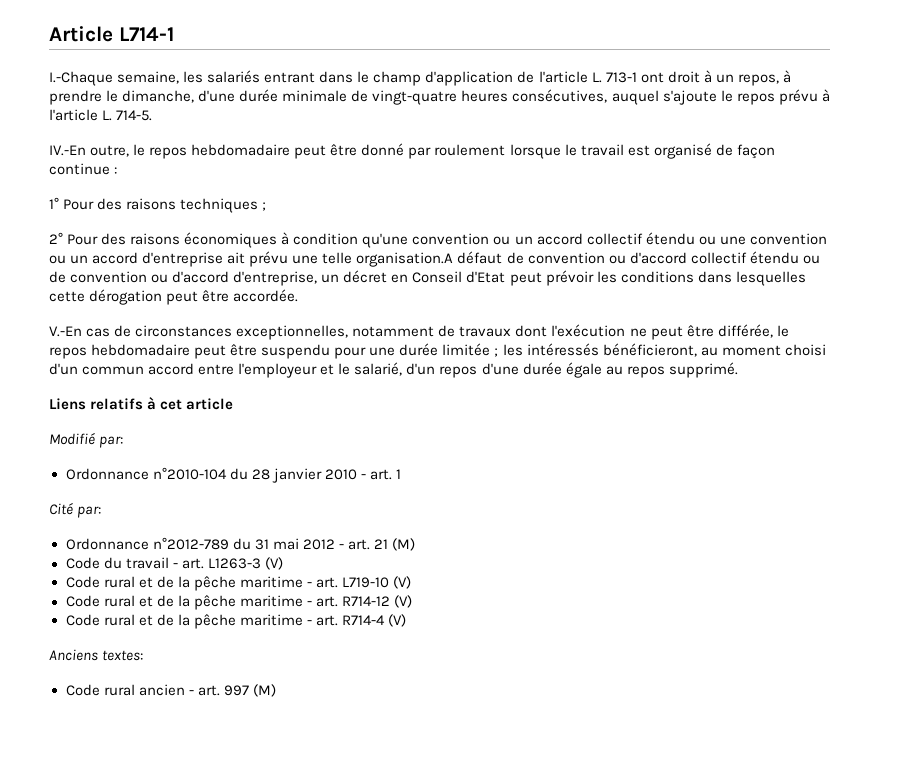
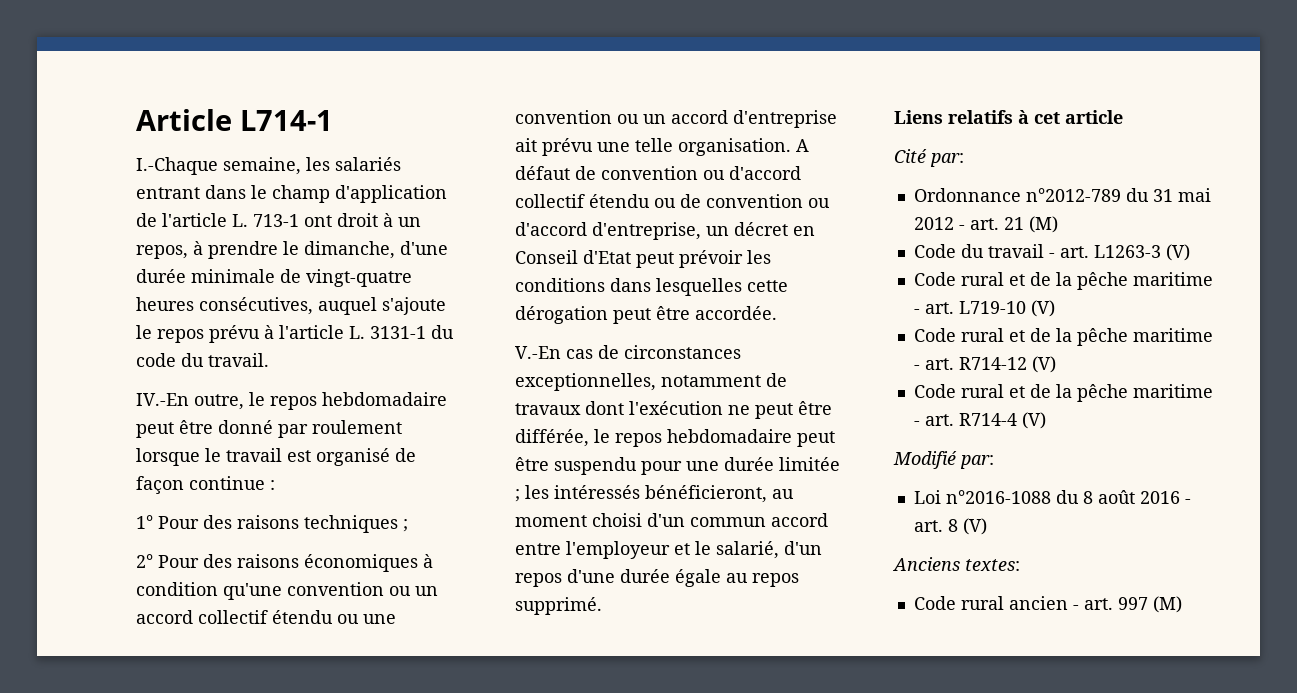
[116,110,153,121] 714-5. -> [370,325,454,339] [136,353,269,367] 3131-1 du code du travail.
[356,252,454,267] organisation.A -> [678,138,809,156] organisation. A
[49,432,124,448] [65,467,401,483] // Modifié par: // Ordonnance n°2010-104 du 28 janvier 2010 - art. 1 -> (1123, 117) none
(407, 620) none -> [893,451,994,469] [913,490,1191,504] [913,518,987,535] // Modifié par: // Loi n°2016-1088 du 8 août 2016 - art. 8 (V)

